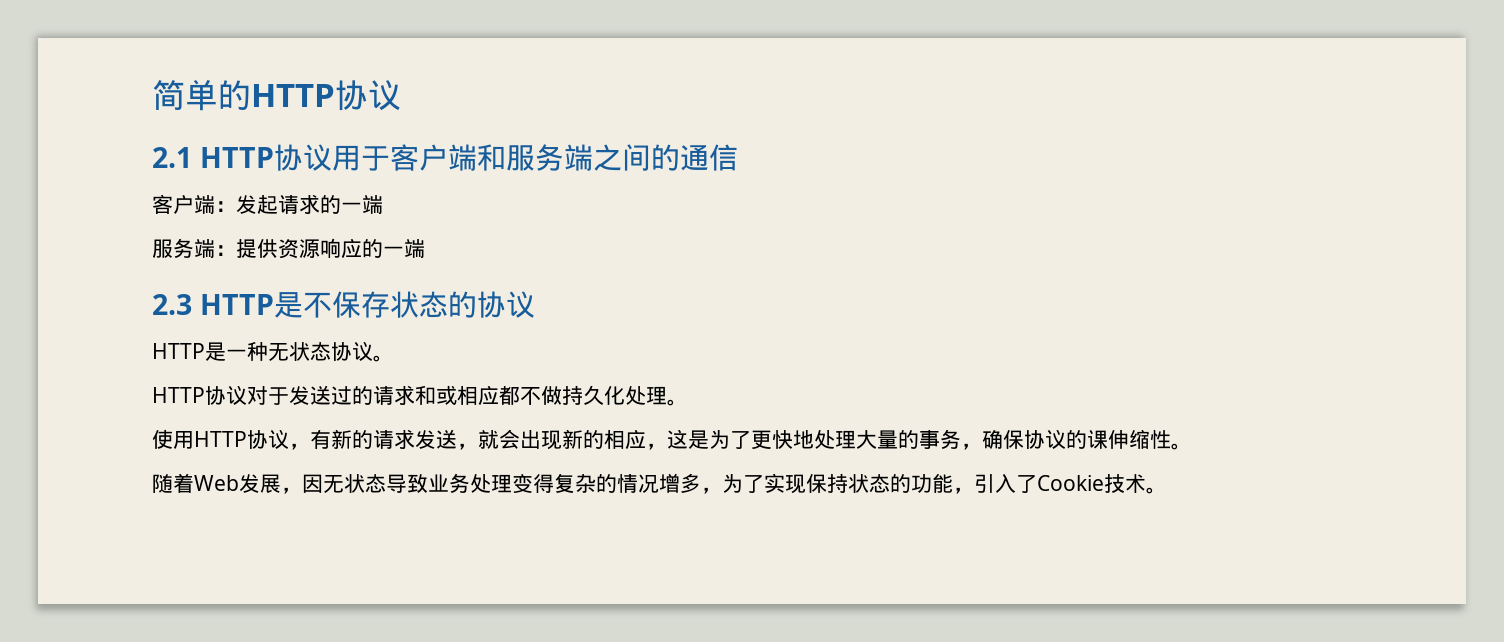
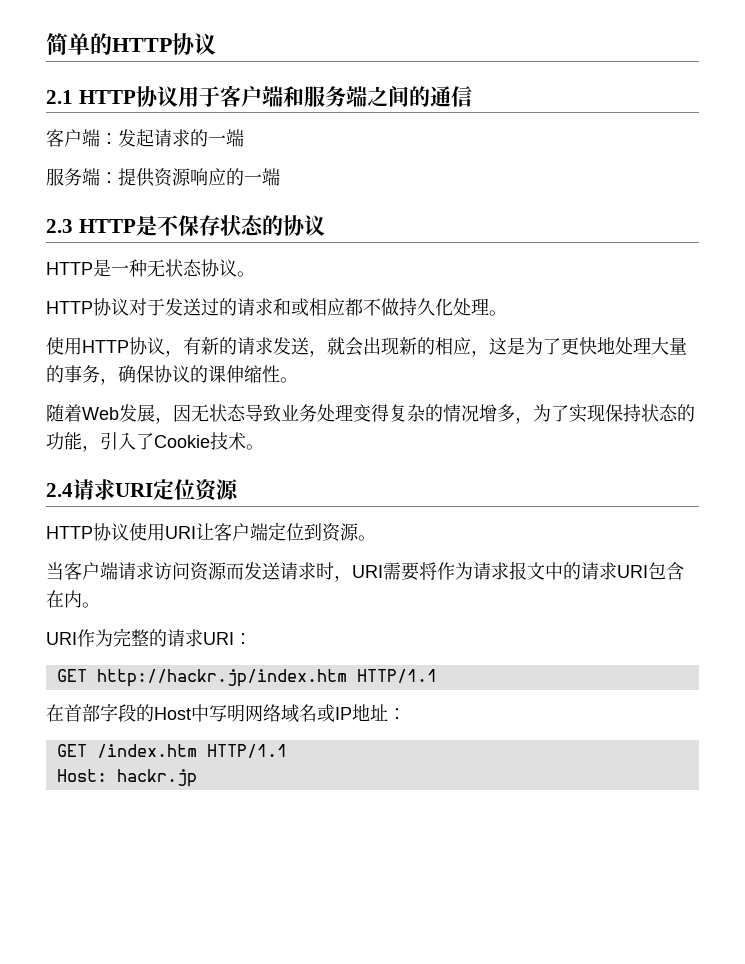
(1167, 490) none -> [46,479,239,502] [46,522,376,542] [46,561,684,582] [46,590,100,608] [46,628,252,647] [56,669,437,687] [46,703,406,723] [56,744,287,758] [56,769,197,787] // 2.4请求URI定位资源 // HTTP协议使用URI让客户端定位到资源。 // 当客户端请求访问资源而发送请求时，URI需要将作为请求报文中的请求URI包含在内。 // URI作为完整的请求URI： // GET http://hackr.jp/index.htm HTTP/1.1 // 在首部字段的Host中写明网络域名或IP地址： // GET /index.htm HTTP/1.1 // Host: hackr.jp

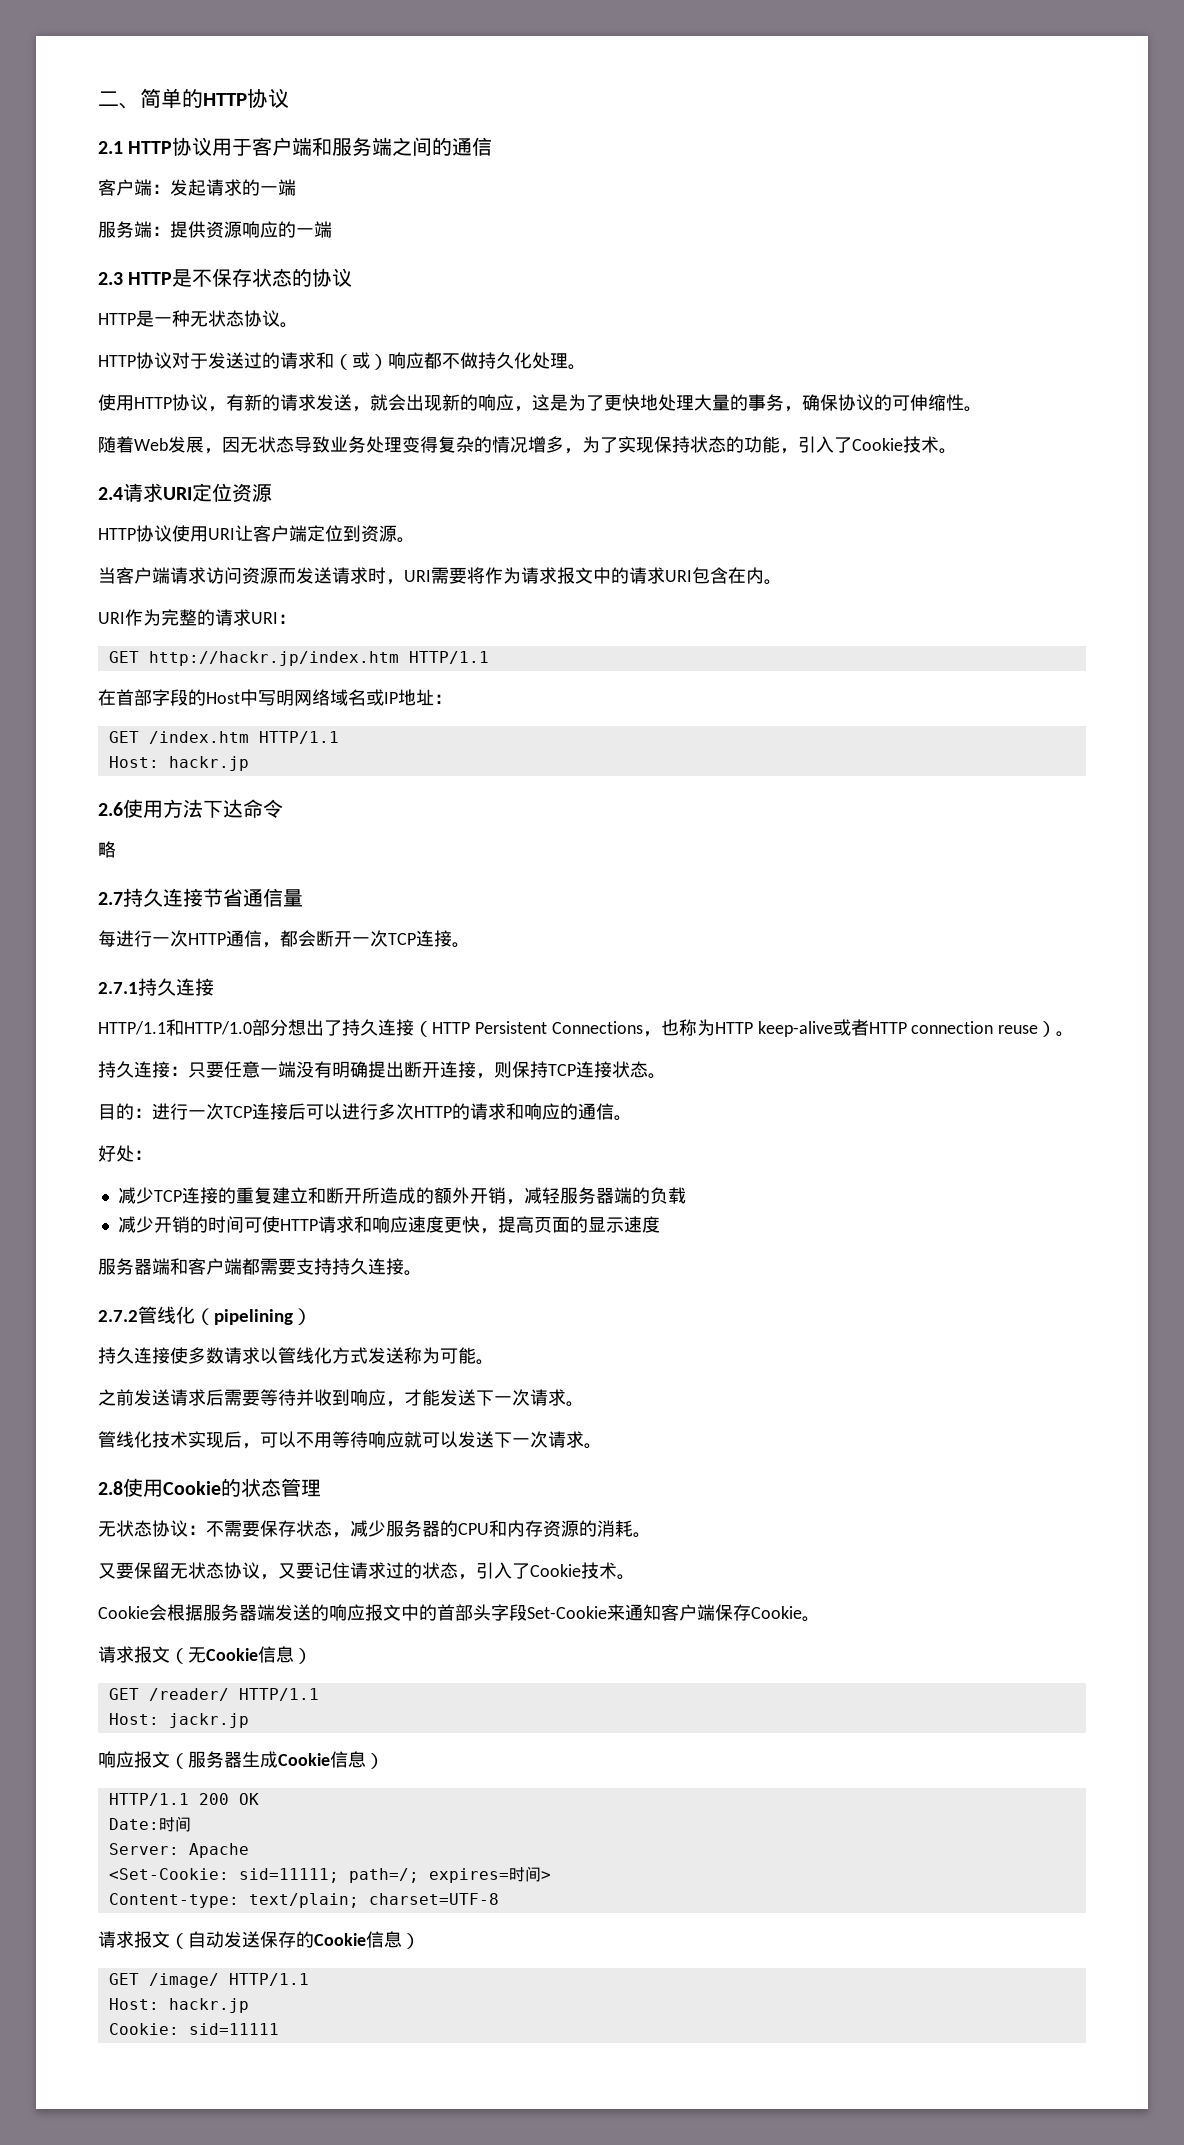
(46, 44) none -> [98,91,140,109] 二、
[291,298,327,316] 或相 -> [334,352,406,370] （或）响
[435,337,453,355] 相 -> [478,394,496,411] 响
[208,365,226,383] 课 -> [892,395,910,411] 可
(197, 778) none -> [98,799,283,818] [98,841,116,858] [98,888,303,907] [98,930,470,948] [98,978,214,996] [98,1019,1075,1037] [98,1061,666,1079] [98,1103,632,1121] [98,1145,152,1162] [117,1187,686,1205] [117,1216,660,1234] [98,1258,422,1276] [98,1306,312,1325] [98,1347,494,1365] [98,1389,584,1407] [98,1431,602,1449] [98,1478,321,1497] [98,1520,651,1538] [98,1562,635,1580] [98,1604,820,1622] [98,1646,312,1664] [108,1688,319,1701] [108,1713,249,1728] [98,1751,384,1769] [108,1793,259,1806] [108,1816,191,1832] [108,1843,249,1858] [108,1866,551,1883] [108,1893,499,1908] [98,1931,420,1949] [108,1973,309,1988] [108,1998,249,2013] [108,2023,279,2035] // 2.6使用方法下达命令 // 略 // 2.7持久连接节省通信量 // 每进行一次HTTP通信，都会断开一次TCP连接。 // 2.7.1持久连接 // HTTP/1.1和HTTP/1.0部分想出了持久连接（HTTP Persistent Connections，也称为HTTP keep-alive或者HTTP connection reuse）。 // 持久连接：只要任意一端没有明确提出断开连接，则保持TCP连接状态。 // 目的：进行一次TCP连接后可以进行多次HTTP的请求和响应的通信。 // 好处： // 减少TCP连接的重复建立和断开所造成的额外开销，减轻服务器端的负载 // 减少开销的时间可使HTTP请求和响应速度更快，提高页面的显示速度 // 服务器端和客户端都需要支持持久连接。 // 2.7.2管线化（pipelining） // 持久连接使多数请求以管线化方式发送称为可能。 // 之前发送请求后需要等待并收到响应，才能发送下一次请求。 // 管线化技术实现后，可以不用等待响应就可以发送下一次请求。 // 2.8使用Cookie的状态管理 // 无状态协议：不需要保存状态，减少服务器的CPU和内存资源的消耗。 // 又要保留无状态协议，又要记住请求过的状态，引入了Cookie技术。 // Cookie会根据服务器端发送的响应报文中的首部头字段Set-Cookie来通知客户端保存Cookie。 // 请求报文（无Cookie信息） // GET /reader/ HTTP/1.1 // Host: jackr.jp // 响应报文（服务器生成Cookie信息） // HTTP/1.1 200 OK // Date:时间 // Server: Apache // <Set-Cookie: sid=11111; path=/; expires=时间> // Content-type: text/plain; charset=UTF-8 // 请求报文（自动发送保存的Cookie信息） // GET /image/ HTTP/1.1 // Host: hackr.jp // Cookie: sid=11111

